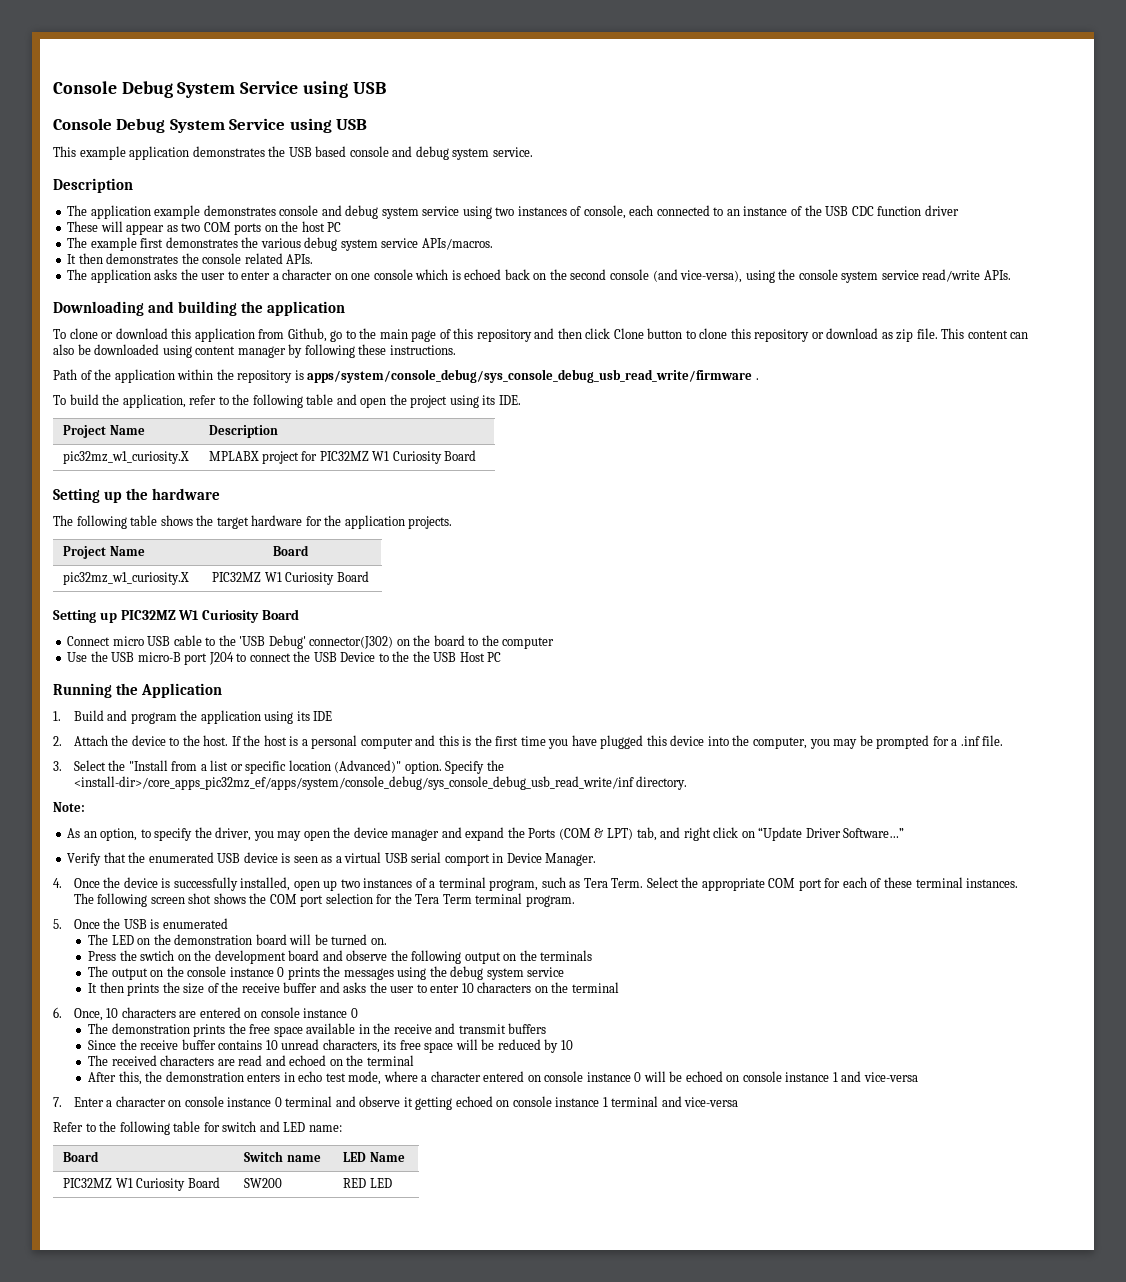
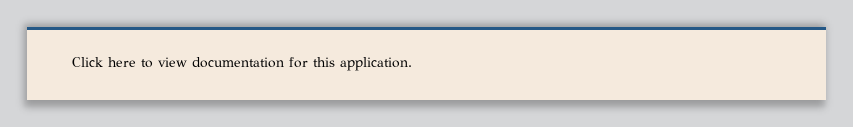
[53,81,386,98] [53,118,368,133] [53,146,533,160] [53,178,133,193] [67,205,959,219] [67,221,342,235] [67,237,493,251] [67,253,314,264] [67,269,1011,283] [53,301,346,316] [53,328,1029,342] [53,344,456,358] [53,369,759,383] [53,394,521,408] [63,425,145,438] [209,425,279,438] [63,451,190,464] [209,450,477,464] [53,488,221,503] [53,515,453,529] [63,546,145,559] [273,545,309,556] [63,572,190,585] [212,571,369,585] [53,609,299,623] [67,635,555,649] [67,651,502,665] [53,683,223,698] [53,710,333,724] [53,735,1004,749] [53,760,504,774] [73,776,688,790] [53,802,85,812] [67,827,905,841] [67,852,597,866] [53,877,1019,891] [73,893,575,907] [53,918,228,929] [88,934,387,945] [88,950,593,964] [88,966,565,980] [88,982,619,996] [53,1007,358,1021] [88,1023,547,1037] [88,1039,573,1053] [88,1055,414,1066] [88,1071,918,1085] [53,1096,739,1110] [53,1121,342,1135] [63,1151,100,1162] [244,1151,321,1162] [343,1152,405,1162] [63,1177,220,1191] [244,1178,283,1188] [343,1178,392,1188] Console Debug System Service using USB // Console Debug System Service using USB // This example application demonstrates the USB based console and debug system service. // Description // The application example demonstrates console and debug system service using two instances of console, each connected to an instance of the USB CDC function driver // These will appear as two COM ports on the host PC // The example first demonstrates the various debug system service APIs/macros. // It then demonstrates the console related APIs. // The application asks the user to enter a character on one console which is echoed back on the second console (and vice-versa), using the console system service read/write APIs. // Downloading and building the application // To clone or download this application from Github, go to the main page of this repository and then click Clone button to clone this repository or download as zip file. This content can also be downloaded using content manager by following these instructions. // Path of the application within the repository is apps/system/console_debug/sys_console_debug_usb_read_write/firmware . // To build the application, refer to the following table and open the project using its IDE. // Project Name | Description // pic32mz_w1_curiosity.X | MPLABX project for PIC32MZ W1 Curiosity Board // Setting up the hardware // The following table shows the target hardware for the application projects. // Project Name | Board // pic32mz_w1_curiosity.X | PIC32MZ W1 Curiosity Board // Setting up PIC32MZ W1 Curiosity Board // Connect micro USB cable to the 'USB Debug' connector(J302) on the board to the computer // Use the USB micro-B port J204 to connect the USB Device to the the USB Host PC // Running the Application // 1. Build and program the application using its IDE // 2. Attach the device to the host. If the host is a personal computer and this is the first time you have plugged this device into the computer, you may be prompted for a .inf file. // 3. Select the "Install from a list or specific location (Advanced)" option. Specify the <install-dir>/core_apps_pic32mz_ef/apps/system/console_debug/sys_console_debug_usb_read_write/inf directory. // Note: // As an option, to specify the driver, you may open the device manager and expand the Ports (COM & LPT) tab, and right click on “Update Driver Software…” // Verify that the enumerated USB device is seen as a virtual USB serial comport in Device Manager. // 4. Once the device is successfully installed, open up two instances of a terminal program, such as Tera Term. Select the appropriate COM port for each of these terminal instances. The following screen shot shows the COM port selection for the Tera Term terminal program. // 5. Once the USB is enumerated // The LED on the demonstration board will be turned on. // Press the swtich on the development board and observe the following output on the terminals // The output on the console instance 0 prints the messages using the debug system service // It then prints the size of the receive buffer and asks the user to enter 10 characters on the terminal // 6. Once, 10 characters are entered on console instance 0 // The demonstration prints the free space available in the receive and transmit buffers // Since the receive buffer contains 10 unread characters, its free space will be reduced by 10 // The received characters are read and echoed on the terminal // After this, the demonstration enters in echo test mode, where a character entered on console instance 0 will be echoed on console instance 1 and vice-versa // 7. Enter a character on console instance 0 terminal and observe it getting echoed on console instance 1 terminal and vice-versa // Refer to the following table for switch and LED name: // Board | Switch name | LED Name // PIC32MZ W1 Curiosity Board | SW200 | RED LED -> [72,57,412,71] Click here to view documentation for this application.

